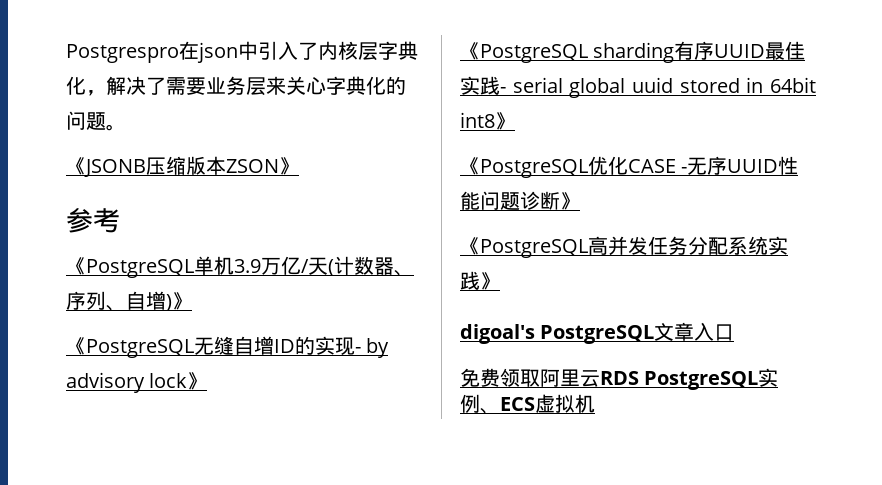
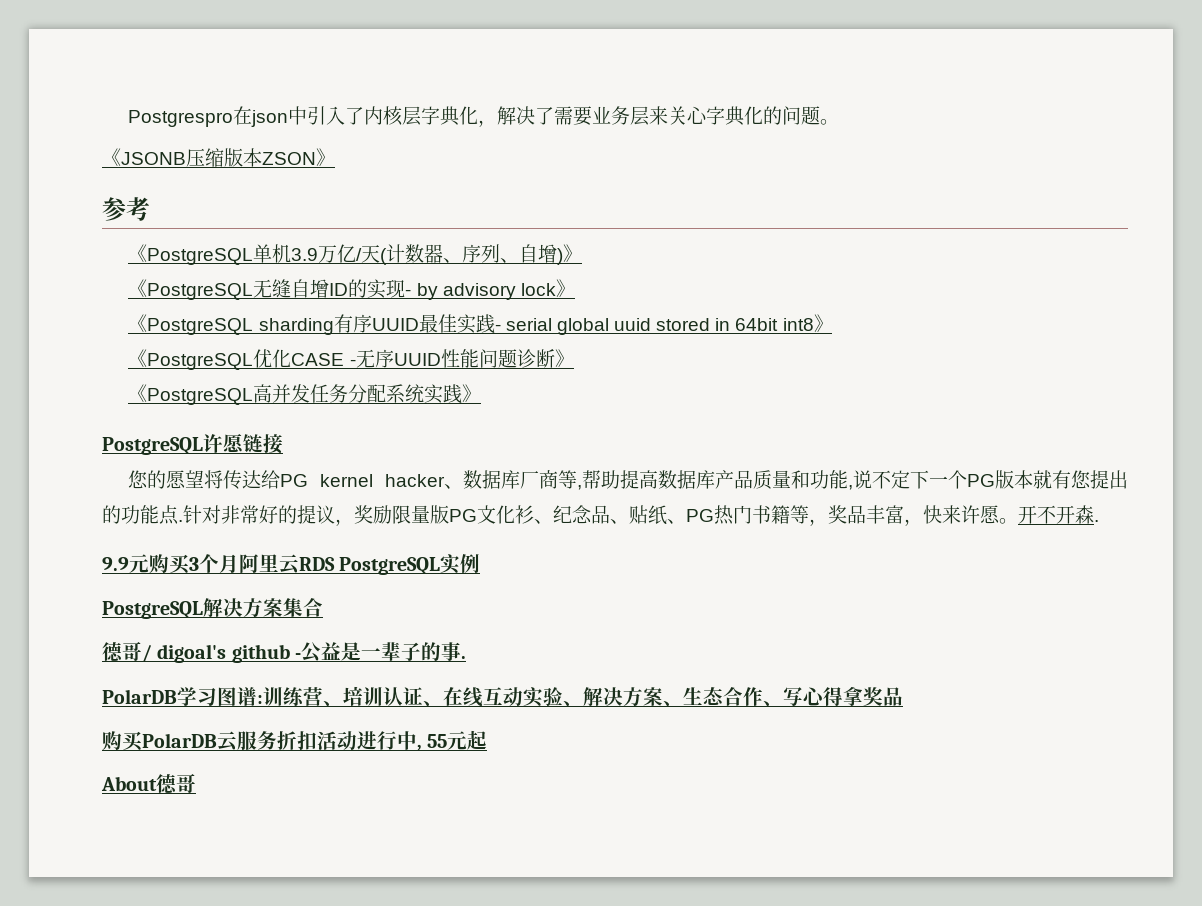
[460,322,735,344] [460,368,540,387] digoal's PostgreSQL文章入口 // 免费领取 -> [102,433,283,455] [128,470,1128,490] [102,505,1099,526] [102,554,239,574] PostgreSQL许愿链接 // 您的愿望将传达给PG kernel hacker、数据库厂商等,帮助提高数据库产品质量和功能,说不定下一个PG版本就有您提出的功能点.针对非常好的提议，奖励限量版PG文化衫、纪念品、贴纸、PG热门书籍等，奖品丰富，快来许愿。开不开森. // 9.9元购买3个月
[480,394,595,414] 、ECS虚拟机 -> [102,598,323,619] [102,642,466,663] [102,686,903,707] [102,730,488,752] [101,774,196,794] // PostgreSQL解决方案集合 // 德哥/ digoal's github -公益是一辈子的事. // PolarDB学习图谱:训练营、培训认证、在线互动实验、解决方案、生态合作、写心得拿奖品 // 购买PolarDB云服务折扣活动进行中, 55元起 // About德哥

